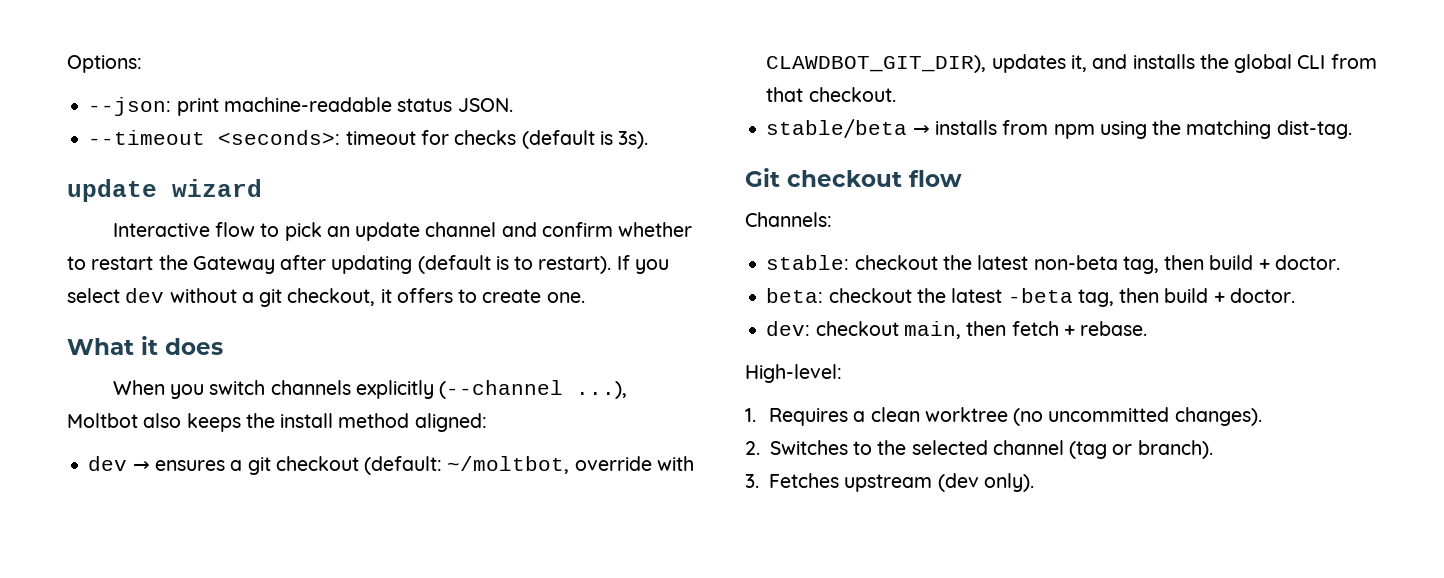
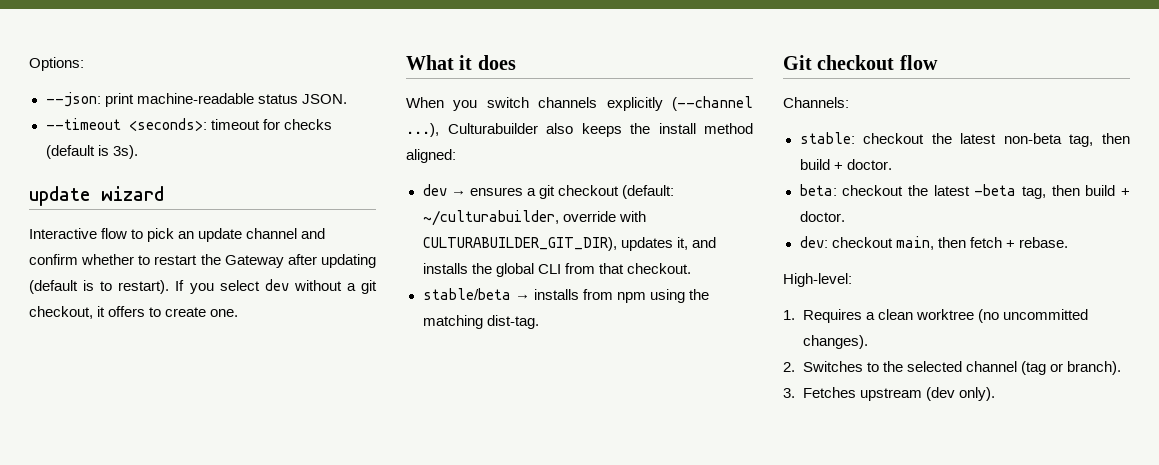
[67,413,138,428] Moltbot -> [447,123,538,134] Culturabuilder
[447,456,570,474] ~/moltbot, -> [422,210,559,226] ~/culturabuilder,
[766,55,987,73] CLAWDBOT_GIT_DIR), -> [422,237,617,251] CULTURABUILDER_GIT_DIR),

